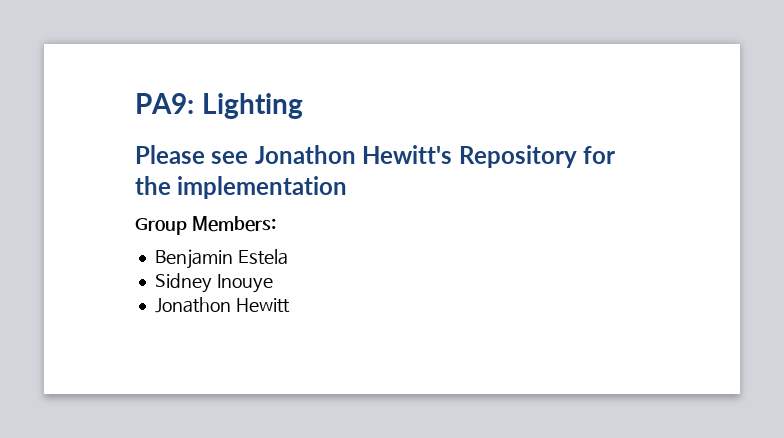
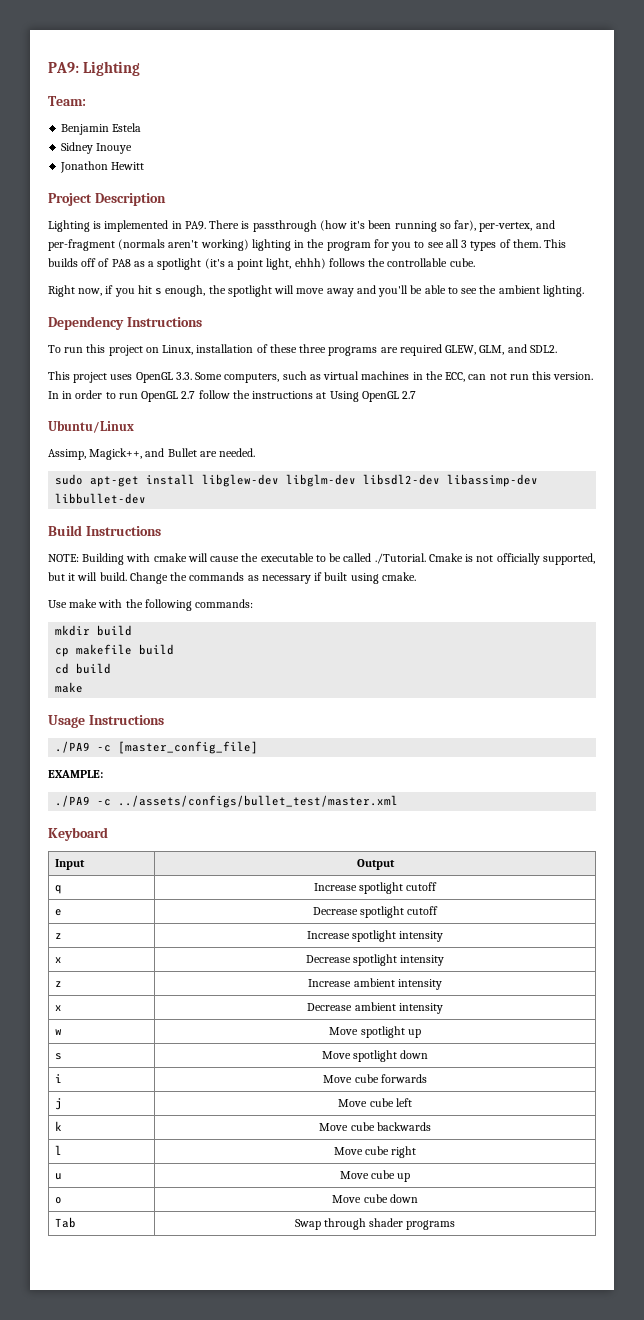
[135,145,616,168] [135,176,348,199] [135,216,276,235] Please see Jonathon Hewitt's Repository for the implementation // Group Members: -> [48,96,86,106] Team:
(290, 305) none -> [48,193,166,206] [48,220,555,232] [48,239,567,251] [48,258,475,270] [48,285,584,297] [48,316,202,330] [48,344,557,356] [48,371,594,383] [48,390,417,402] [48,420,134,433] [48,448,256,460] [55,474,539,487] [55,493,147,504] [48,525,161,536] [48,553,595,565] [48,572,416,584] [48,599,254,611] [55,625,133,636] [55,644,175,657] [55,663,112,674] [55,682,84,693] [48,715,164,728] [55,741,259,754] [48,770,103,778] [55,795,399,808] [48,827,108,841] [54,859,85,870] [356,859,395,870] [54,885,62,894] [313,882,438,894] [54,909,62,916] [312,906,439,918] [54,933,62,939] [306,930,444,942] [54,957,62,963] [305,954,445,966] [54,981,62,987] [308,978,442,990] [54,1005,62,1011] [307,1002,443,1014] [54,1029,62,1035] [329,1026,421,1038] [54,1053,62,1060] [321,1050,429,1062] [54,1074,62,1083] [323,1074,427,1083] [54,1098,62,1110] [338,1098,412,1107] [54,1121,62,1131] [319,1122,431,1131] [54,1145,62,1155] [333,1146,417,1158] [54,1173,62,1180] [339,1170,411,1182] [54,1197,62,1204] [332,1194,418,1203] [54,1217,76,1228] [294,1218,456,1230] // Project Description // Lighting is implemented in PA9. There is passthrough (how it's been running so far), per-vertex, and per-fragment (normals aren't working) lighting in the program for you to see all 3 types of them. This builds off of PA8 as a spotlight (it's a point light, ehhh) follows the controllable cube. // Right now, if you hit s enough, the spotlight will move away and you'll be able to see the ambient lighting. // Dependency Instructions // To run this project on Linux, installation of these three programs are required GLEW, GLM, and SDL2. // This project uses OpenGL 3.3. Some computers, such as virtual machines in the ECC, can not run this version. In in order to run OpenGL 2.7 follow the instructions at Using OpenGL 2.7 // Ubuntu/Linux // Assimp, Magick++, and Bullet are needed. // sudo apt-get install libglew-dev libglm-dev libsdl2-dev libassimp-dev libbullet-dev // Build Instructions // NOTE: Building with cmake will cause the executable to be called ./Tutorial. Cmake is not officially supported, but it will build. Change the commands as necessary if built using cmake. // Use make with the following commands: // mkdir build // cp makefile build // cd build // make // Usage Instructions // ./PA9 -c [master_config_file] // EXAMPLE: // ./PA9 -c ../assets/configs/bullet_test/master.xml // Keyboard // Input | Output // q | Increase spotlight cutoff // e | Decrease spotlight cutoff // z | Increase spotlight intensity // x | Decrease spotlight intensity // z | Increase ambient intensity // x | Decrease ambient intensity // w | Move spotlight up // s | Move spotlight down // i | Move cube forwards // j | Move cube left // k | Move cube backwards // l | Move cube right // u | Move cube up // o | Move cube down // Tab | Swap through shader programs

